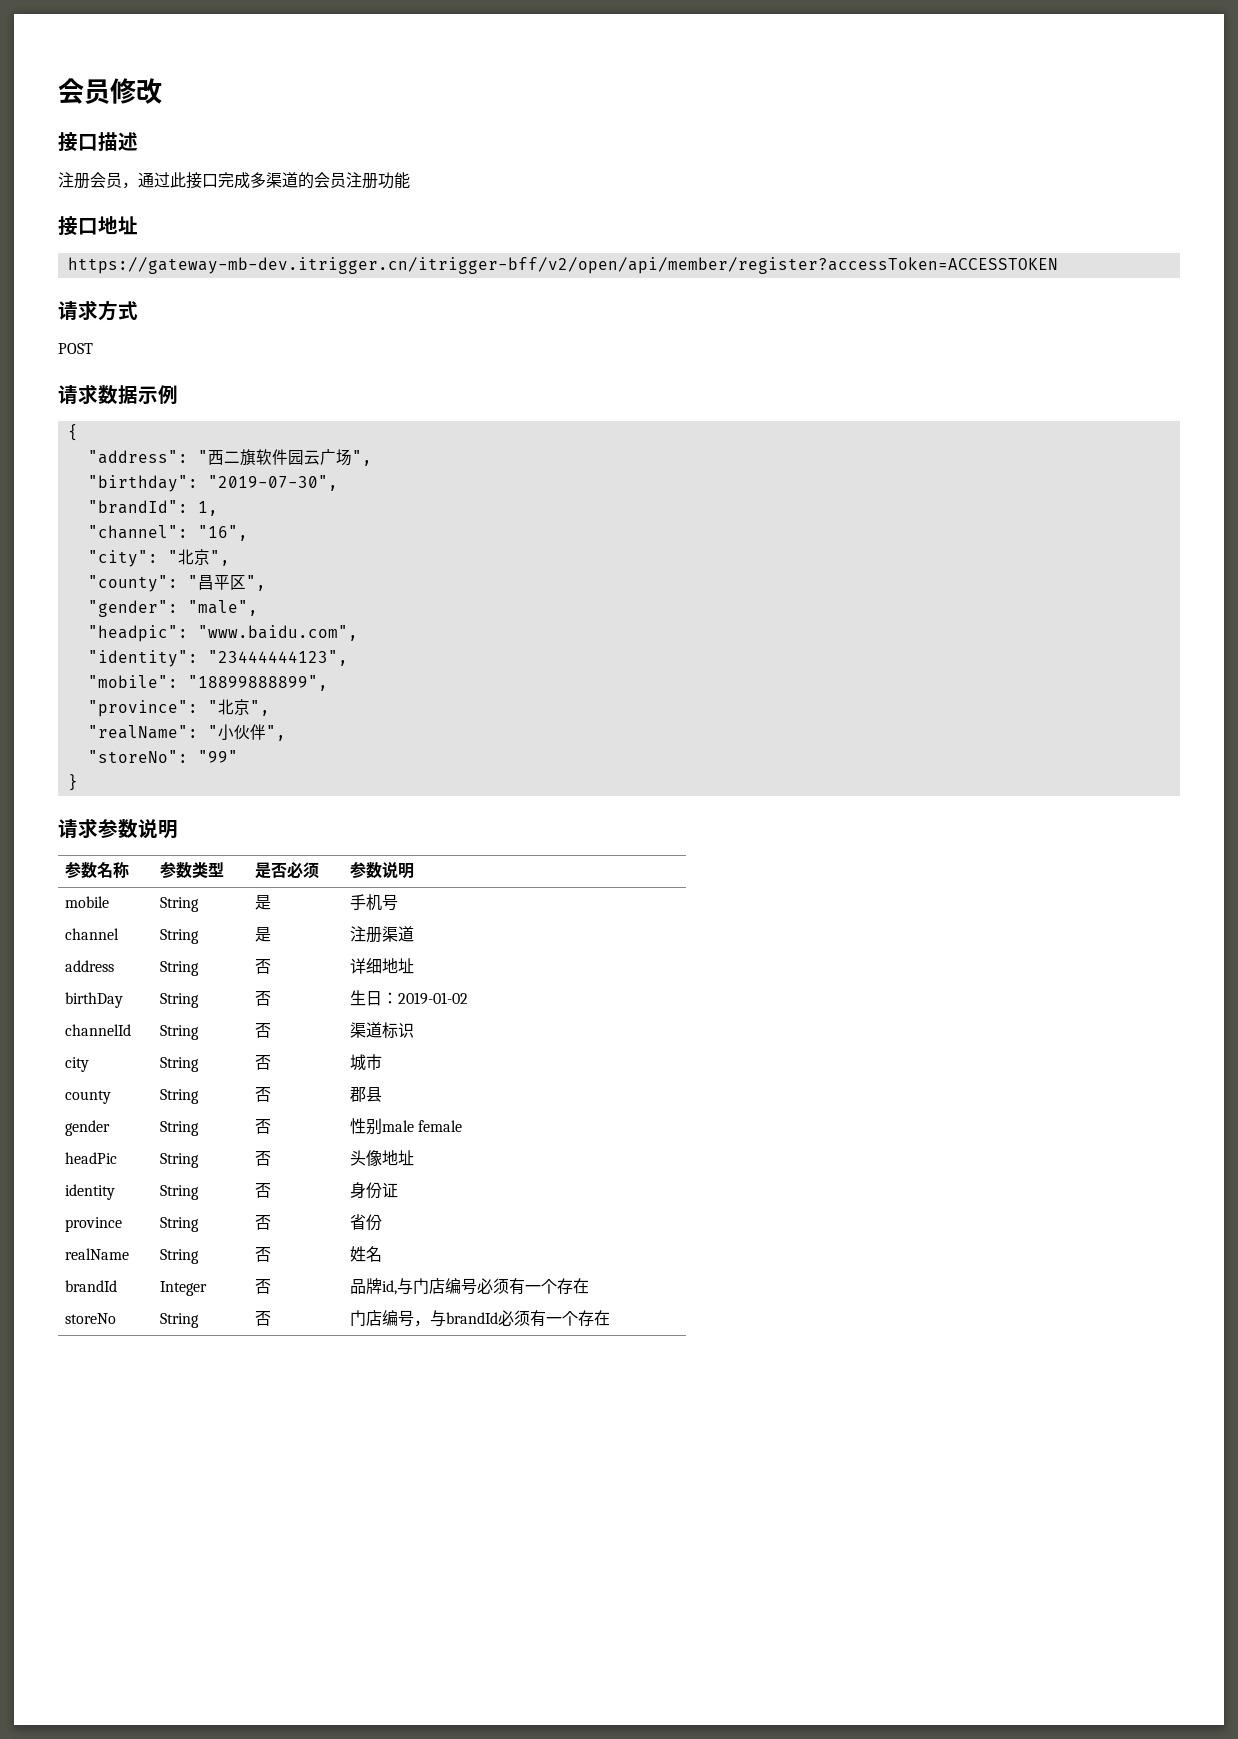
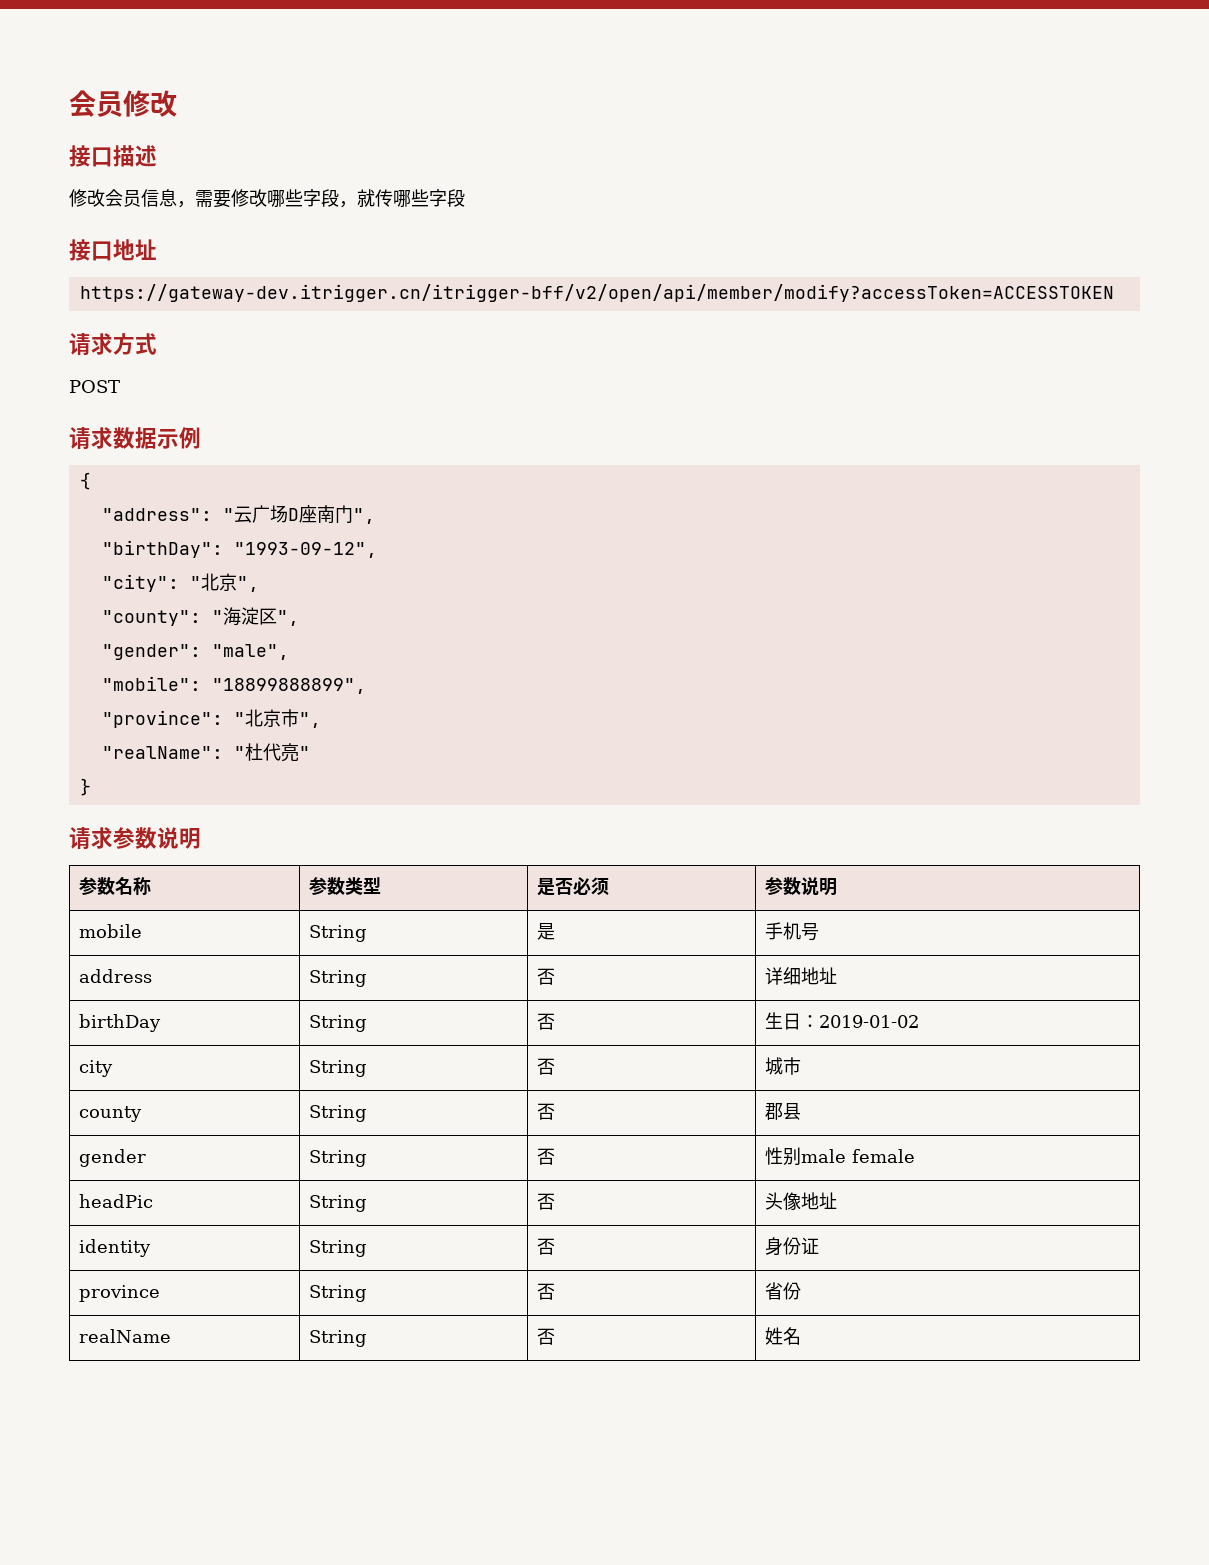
[58,172,410,189] 注册会员，通过此接口完成多渠道的会员注册功能 -> [69,189,465,208] 修改会员信息，需要修改哪些字段，就传哪些字段
[67,257,1058,274] https://gateway-mb-dev.itrigger.cn/itrigger-bff/v2/open/api/member/register?accessToken=ACCESSTOKEN -> [79,284,1114,302] https://gateway-dev.itrigger.cn/itrigger-bff/v2/open/api/member/modify?accessToken=ACCESSTOKEN
[207,449,372,466] [87,475,338,492] [87,500,218,516] [87,525,248,541] 西二旗软件园云广场", // "birthday": "2019-07-30", // "brandId": 1, // "channel": "16", -> [233,505,375,524] [101,540,377,558] 云广场D座南门", // "birthDay": "1993-09-12",
[197,575,230,590] 昌平 -> [222,607,259,626] 海淀
[87,625,358,642] [87,650,348,667] // "headpic": "www.baidu.com", // "identity": "23444444123", -> (289, 652) none
(250, 707) none -> [280,709,299,727] 市
[217,724,286,741] [87,750,238,763] 小伙伴", // "storeNo": "99" -> [244,743,310,762] 杜代亮"
[64,928,119,940] [159,929,199,944] [254,927,271,942] [349,926,414,943] // channel | String | 是 | 注册渠道 -> (819, 932) none
[64,1024,131,1036] [159,1025,199,1040] [254,1023,271,1038] [349,1022,414,1039] // channelId | String | 否 | 渠道标识 -> (919, 1021) none
[64,1280,117,1292] [159,1281,207,1296] [254,1279,271,1294] [349,1278,589,1295] [64,1313,116,1324] [159,1313,199,1328] [254,1311,271,1326] [349,1310,610,1327] // brandId | Integer | 否 | 品牌id,与门店编号必须有一个存在 // storeNo | String | 否 | 门店编号，与brandId必须有一个存在 -> (801, 1336) none

